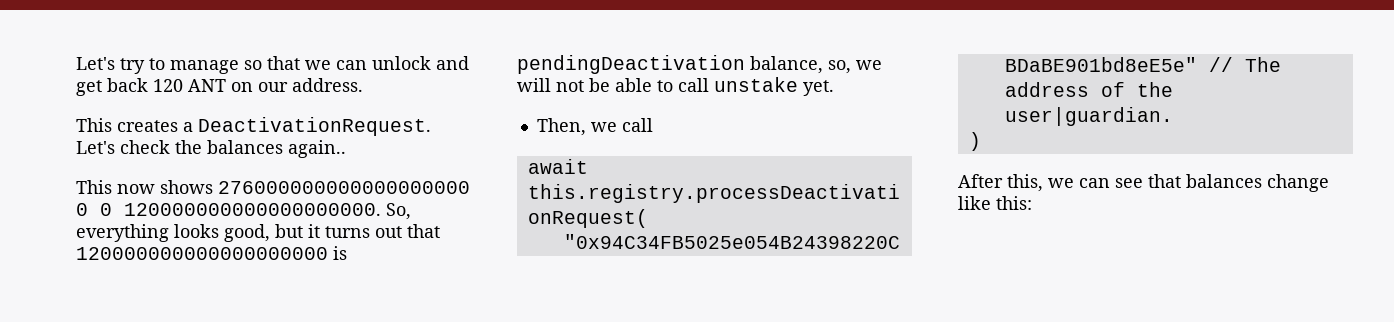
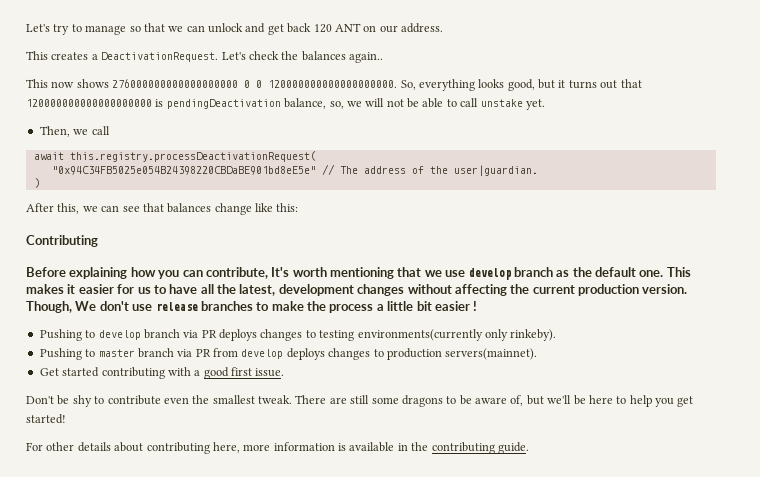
(1032, 203) none -> [26,235,98,247] [26,267,691,280] [26,284,688,296] [26,301,478,313] [39,329,557,341] [39,348,538,360] [39,367,285,379] [26,395,694,407] [26,414,66,424] [26,442,529,454] // Contributing // Before explaining how you can contribute, It's worth mentioning that we use develop branch as the default one. This makes it easier for us to have all the latest, development changes without affecting the current production version. Though, We don't use release branches to make the process a little bit easier ! // Pushing to develop branch via PR deploys changes to testing environments(currently only rinkeby). // Pushing to master branch via PR from develop deploys changes to production servers(mainnet). // Get started contributing with a good first issue. // Don't be shy to contribute even the smallest tweak. There are still some dragons to be aware of, but we'll be here to help you get started! // For other details about contributing here, more information is available in the contributing guide.

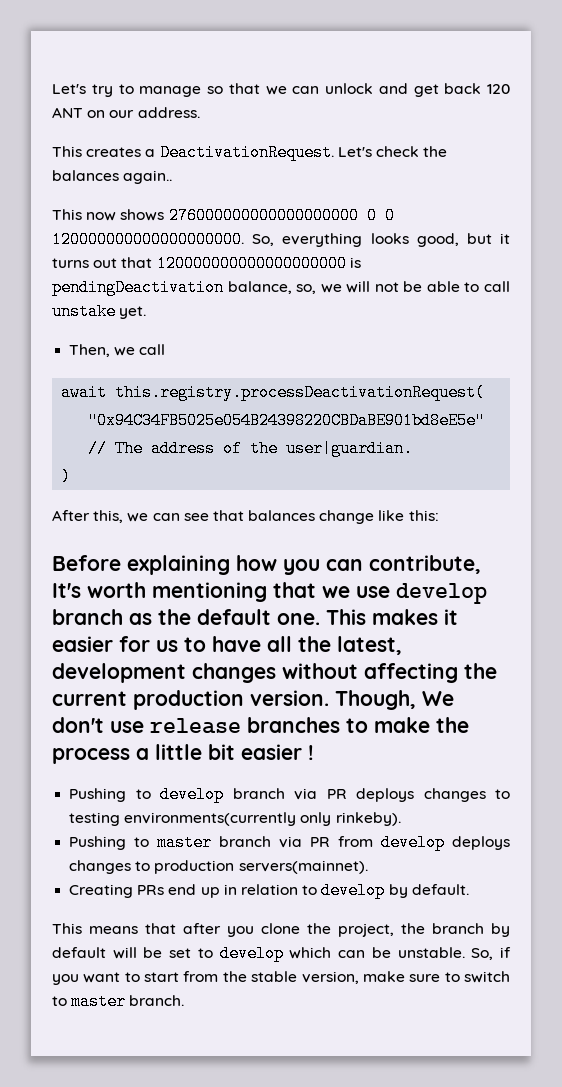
[26,235,98,247] // Contributing -> (439, 515) none
[39,367,285,379] [26,395,694,407] [26,414,66,424] [26,442,529,454] Get started contributing with a good first issue. // Don't be shy to contribute even the smallest tweak. There are still some dragons to be aware of, but we'll be here to help you get started! // For other details about contributing here, more information is available in the contributing guide. -> [69,882,469,899] [52,923,510,937] [52,945,512,962] [52,971,511,985] [52,993,185,1010] Creating PRs end up in relation to develop by default. // This means that after you clone the project, the branch by default will be set to develop which can be unstable. So, if you want to start from the stable version, make sure to switch to master branch.

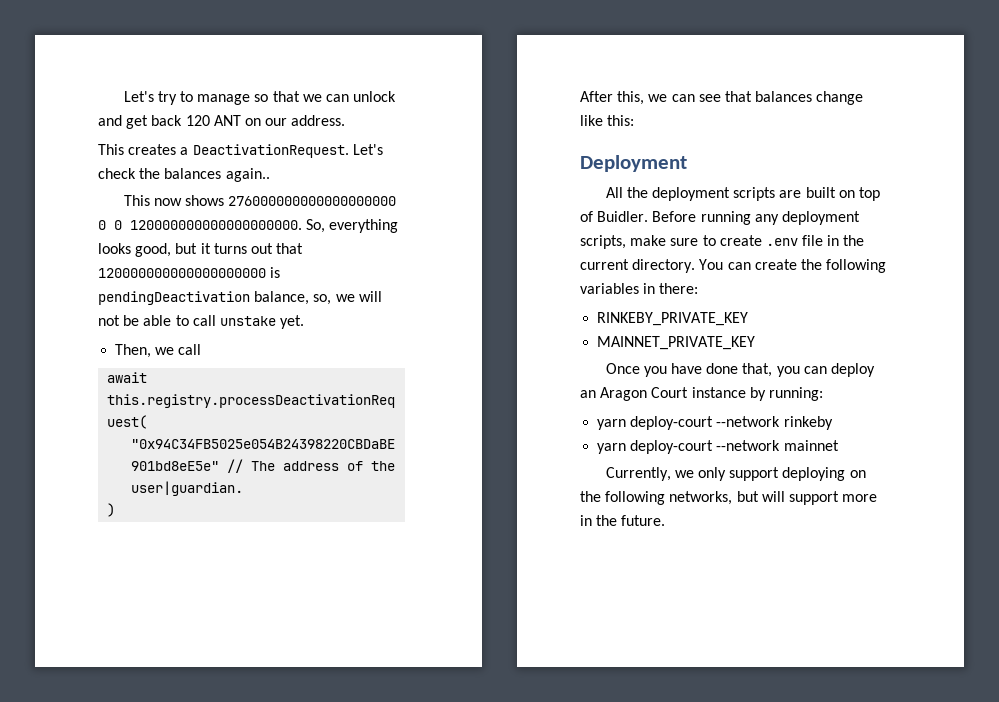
[52,555,481,575] [52,582,487,604] [52,609,458,625] [52,636,402,655] [52,663,497,683] [52,690,454,710] [52,717,469,734] [52,744,314,764] [69,786,510,803] [69,812,401,826] [69,834,510,851] [69,860,368,874] [69,882,469,899] [52,923,510,937] [52,945,512,962] [52,971,511,985] [52,993,185,1010] Before explaining how you can contribute, It's worth mentioning that we use develop branch as the default one. This makes it easier for us to have all the latest, development changes without affecting the current production version. Though, We don't use release branches to make the process a little bit easier ! // Pushing to develop branch via PR deploys changes to testing environments(currently only rinkeby). // Pushing to master branch via PR from develop deploys changes to production servers(mainnet). // Creating PRs end up in relation to develop by default. // This means that after you clone the project, the branch by default will be set to develop which can be unstable. So, if you want to start from the stable version, make sure to switch to master branch. -> [580,155,687,172] [605,187,880,201] [580,211,860,225] [580,235,865,249] [580,259,887,273] [580,283,699,294] [597,312,749,326] [597,336,756,350] [605,363,875,377] [580,387,823,401] [597,416,833,430] [597,440,839,454] [605,467,866,481] [580,491,878,505] [580,515,666,526] Deployment // All the deployment scripts are built on top of Buidler. Before running any deployment scripts, make sure to create .env file in the current directory. You can create the following variables in there: // RINKEBY_PRIVATE_KEY // MAINNET_PRIVATE_KEY // Once you have done that, you can deploy an Aragon Court instance by running: // yarn deploy-court --network rinkeby // yarn deploy-court --network mainnet // Currently, we only support deploying on the following networks, but will support more in the future.

